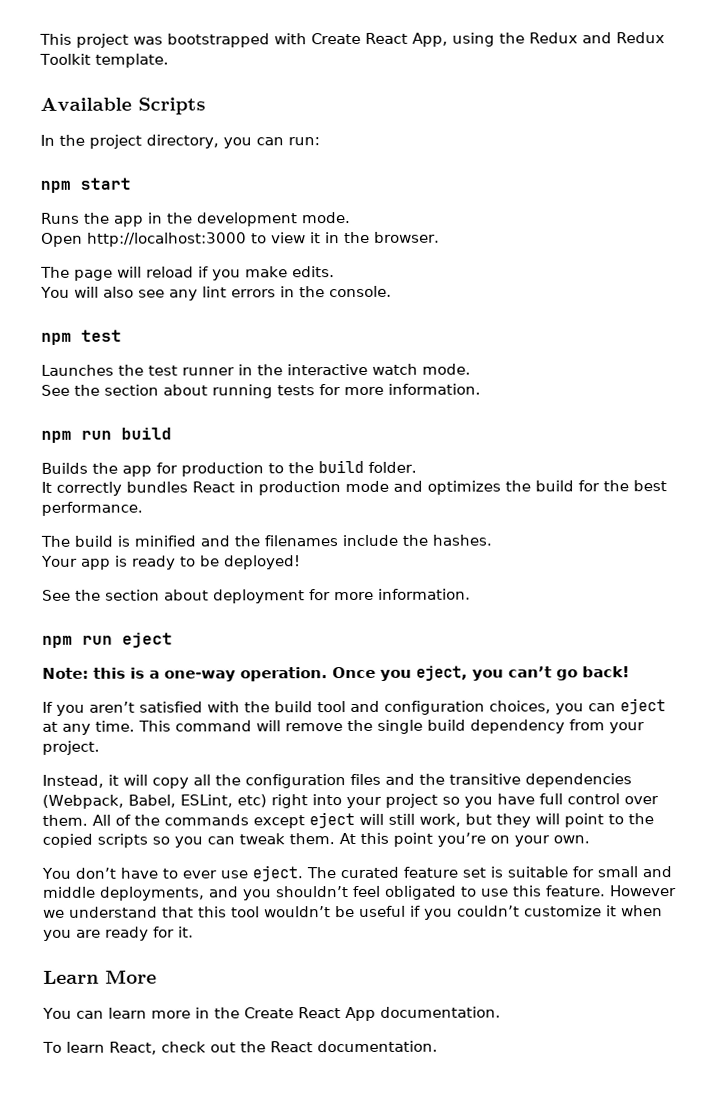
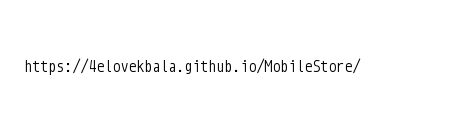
[39,32,665,48] [39,53,169,68] [40,97,206,115] [40,134,320,149] [40,177,131,193] [40,212,351,227] [41,231,440,247] [40,266,335,281] [40,285,392,301] [41,329,122,345] [41,363,471,376] [41,383,481,399] [41,427,172,443] [41,459,417,477] [41,480,667,496] [41,501,143,516] [40,534,492,547] [41,555,301,570] [42,588,471,604] [42,632,173,648] [42,665,630,682] [42,698,666,716] [42,719,645,735] [42,740,100,755] [42,773,632,789] [42,793,659,809] [42,811,654,829] [42,832,590,848] [41,865,672,882] [42,885,677,901] [43,905,663,920] [43,926,194,941] [43,969,157,984] [42,1006,501,1022] [42,1040,438,1055] This project was bootstrapped with Create React App, using the Redux and Redux Toolkit template. // Available Scripts // In the project directory, you can run: // npm start // Runs the app in the development mode. // Open http://localhost:3000 to view it in the browser. // The page will reload if you make edits. // You will also see any lint errors in the console. // npm test // Launches the test runner in the interactive watch mode. // See the section about running tests for more information. // npm run build // Builds the app for production to the build folder. // It correctly bundles React in production mode and optimizes the build for the best performance. // The build is minified and the filenames include the hashes. // Your app is ready to be deployed! // See the section about deployment for more information. // npm run eject // Note: this is a one-way operation. Once you eject, you can’t go back! // If you aren’t satisfied with the build tool and configuration choices, you can eject at any time. This command will remove the single build dependency from your project. // Instead, it will copy all the configuration files and the transitive dependencies (Webpack, Babel, ESLint, etc) right into your project so you have full control over them. All of the commands except eject will still work, but they will point to the copied scripts so you can tweak them. At this point you’re on your own. // You don’t have to ever use eject. The curated feature set is suitable for small and middle deployments, and you shouldn’t feel obligated to use this feature. However we understand that this tool wouldn’t be useful if you couldn’t customize it when you are ready for it. // Learn More // You can learn more in the Create React App documentation. // To learn React, check out the React documentation. -> [24,58,361,75] https://4elovekbala.github.io/MobileStore/

